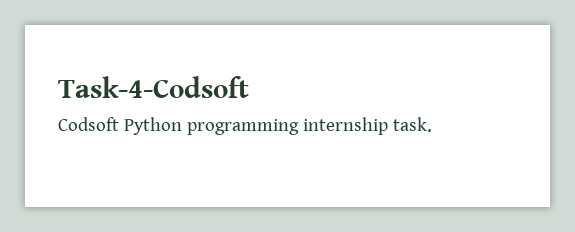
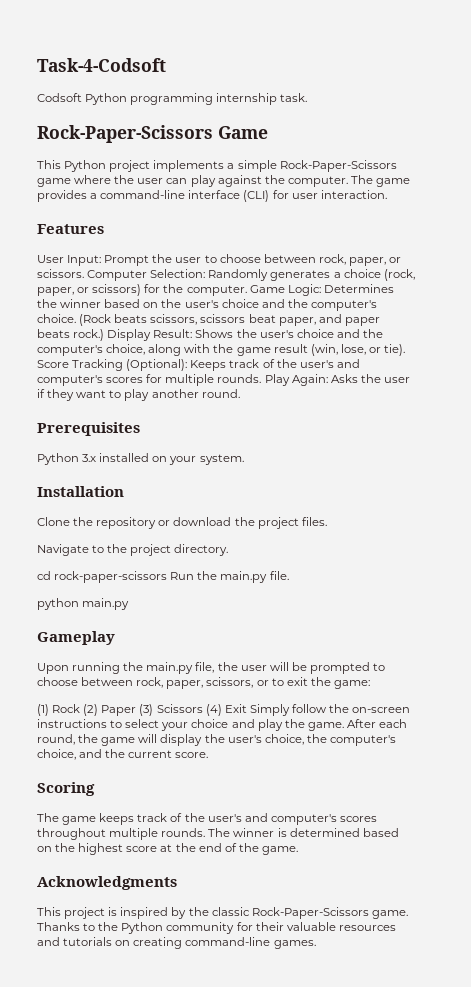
(432, 124) none -> [37,125,268,143] [37,160,397,172] [37,175,411,187] [37,190,387,202] [37,224,104,234] [37,254,402,266] [37,269,415,281] [37,284,394,296] [37,299,377,311] [37,314,380,326] [37,329,383,341] [37,344,406,356] [37,359,360,371] [37,374,410,386] [37,389,240,401] [37,422,140,436] [37,453,244,465] [37,486,124,497] [37,517,327,529] [37,544,229,556] [37,571,289,583] [37,598,130,610] [37,631,115,645] [37,662,386,674] [37,677,370,689] [37,704,411,716] [37,719,408,731] [37,734,396,746] [37,749,209,760] [37,782,95,796] [37,813,377,825] [37,828,399,840] [37,843,298,855] [37,876,177,890] [37,907,408,919] [37,922,396,934] [37,937,316,949] // Rock-Paper-Scissors Game // This Python project implements a simple Rock-Paper-Scissors game where the user can play against the computer. The game provides a command-line interface (CLI) for user interaction. // Features // User Input: Prompt the user to choose between rock, paper, or scissors. Computer Selection: Randomly generates a choice (rock, paper, or scissors) for the computer. Game Logic: Determines the winner based on the user's choice and the computer's choice. (Rock beats scissors, scissors beat paper, and paper beats rock.) Display Result: Shows the user's choice and the computer's choice, along with the game result (win, lose, or tie). Score Tracking (Optional): Keeps track of the user's and computer's scores for multiple rounds. Play Again: Asks the user if they want to play another round. // Prerequisites // Python 3.x installed on your system. // Installation // Clone the repository or download the project files. // Navigate to the project directory. // cd rock-paper-scissors Run the main.py file. // python main.py // Gameplay // Upon running the main.py file, the user will be prompted to choose between rock, paper, scissors, or to exit the game: // (1) Rock (2) Paper (3) Scissors (4) Exit Simply follow the on-screen instructions to select your choice and play the game. After each round, the game will display the user's choice, the computer's choice, and the current score. // Scoring // The game keeps track of the user's and computer's scores throughout multiple rounds. The winner is determined based on the highest score at the end of the game. // Acknowledgments // This project is inspired by the classic Rock-Paper-Scissors game. Thanks to the Python community for their valuable resources and tutorials on creating command-line games.

